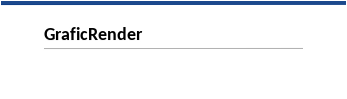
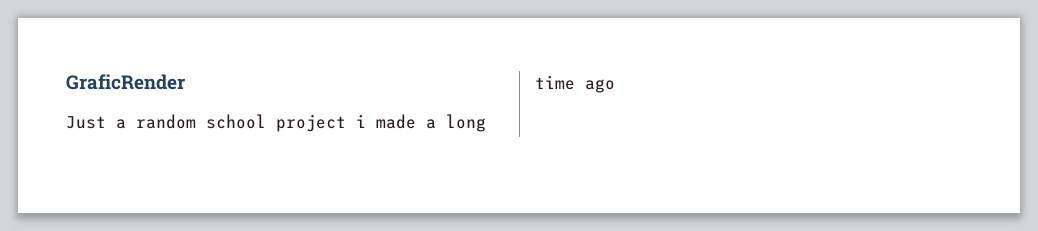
(143, 34) none -> [66,114,486,132] [535,75,615,93] // Just a random school project i made a long time ago

